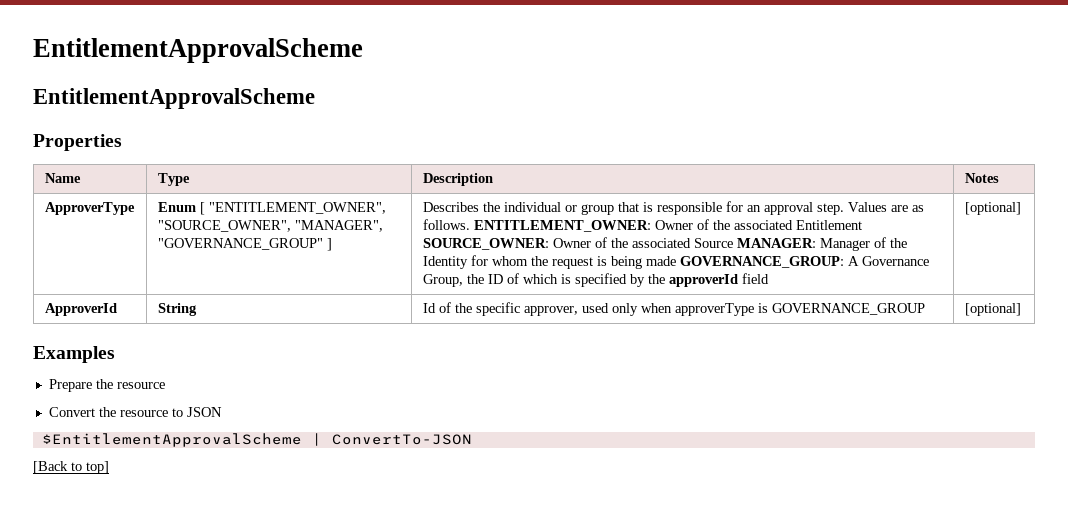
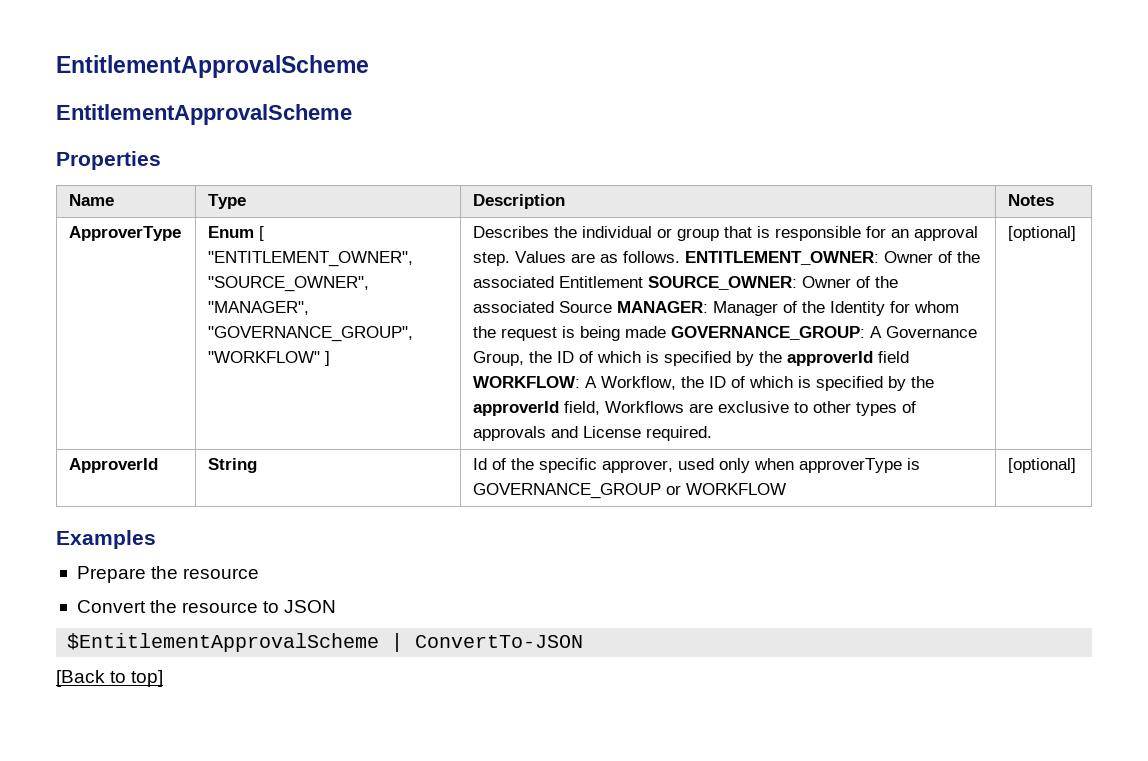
[157,238,323,250] "GOVERNANCE_GROUP" -> [208,326,414,342] [208,351,321,363] "GOVERNANCE_GROUP", "WORKFLOW"
(769, 278) none -> [473,376,935,391] [473,401,917,416] [473,426,713,441] WORKFLOW: A Workflow, the ID of which is specified by the approverId field, Workflows are exclusive to other types of approvals and License required.
(925, 309) none -> [666,483,787,495] or WORKFLOW

